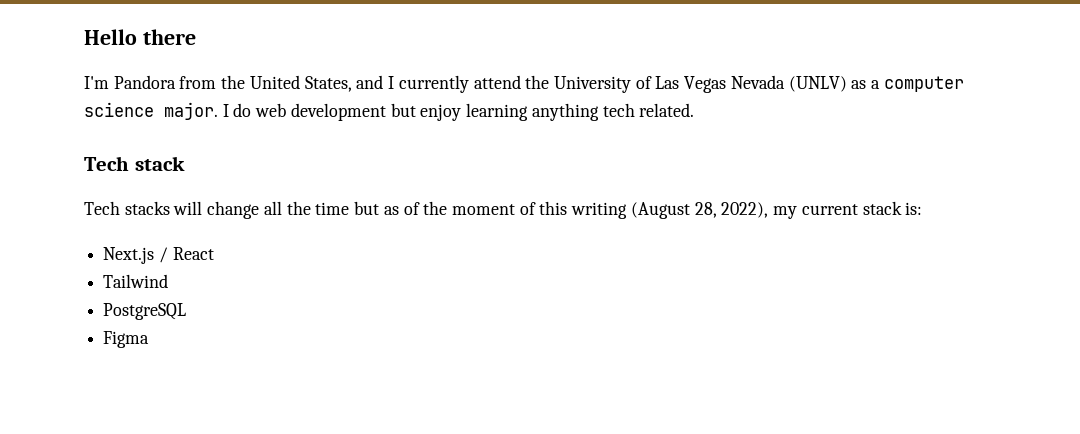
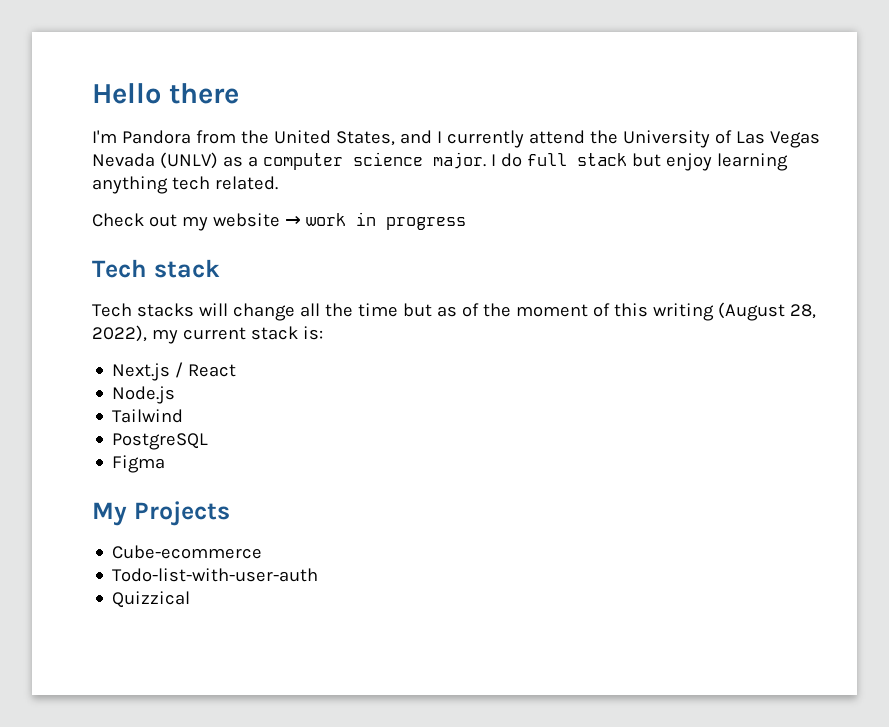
[255,103,386,121] web development -> [526,153,627,166] full stack
(695, 110) none -> [92,212,466,231] // Check out my website → work in progress
(214, 253) none -> [112,386,176,404] // Node.js
(150, 339) none -> [92,501,230,526] [112,545,263,559] [112,568,319,582] [112,591,191,608] // My Projects // Cube-ecommerce // Todo-list-with-user-auth // Quizzical

